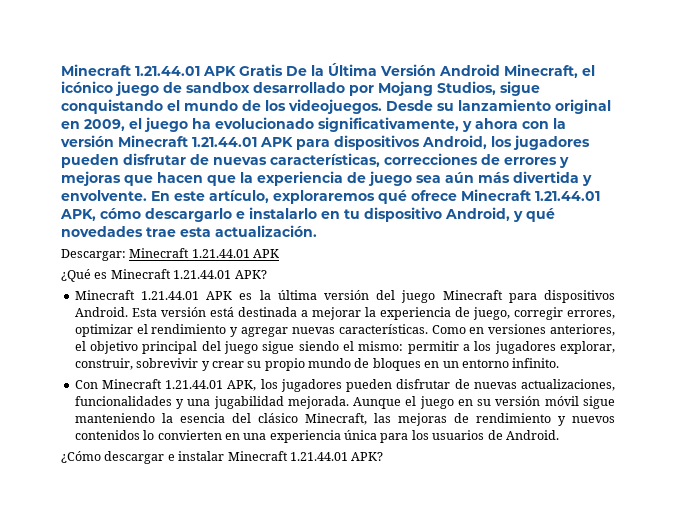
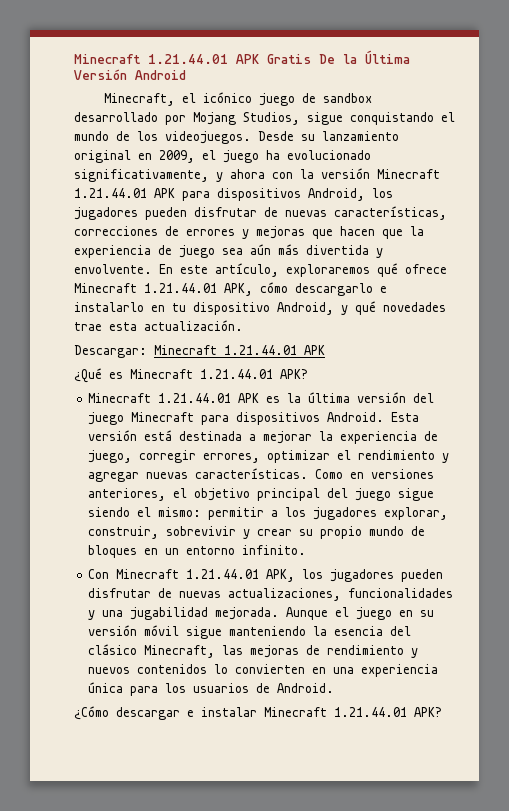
(500, 70) none -> (186, 75) //

